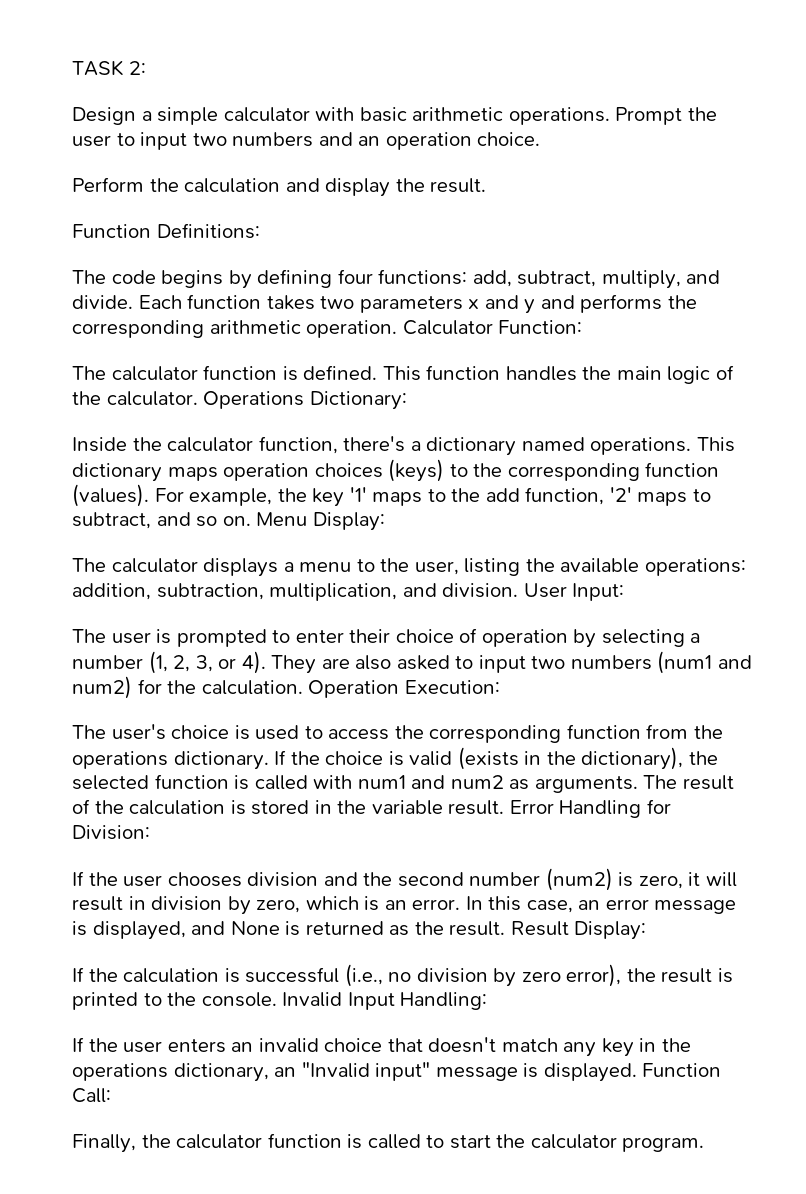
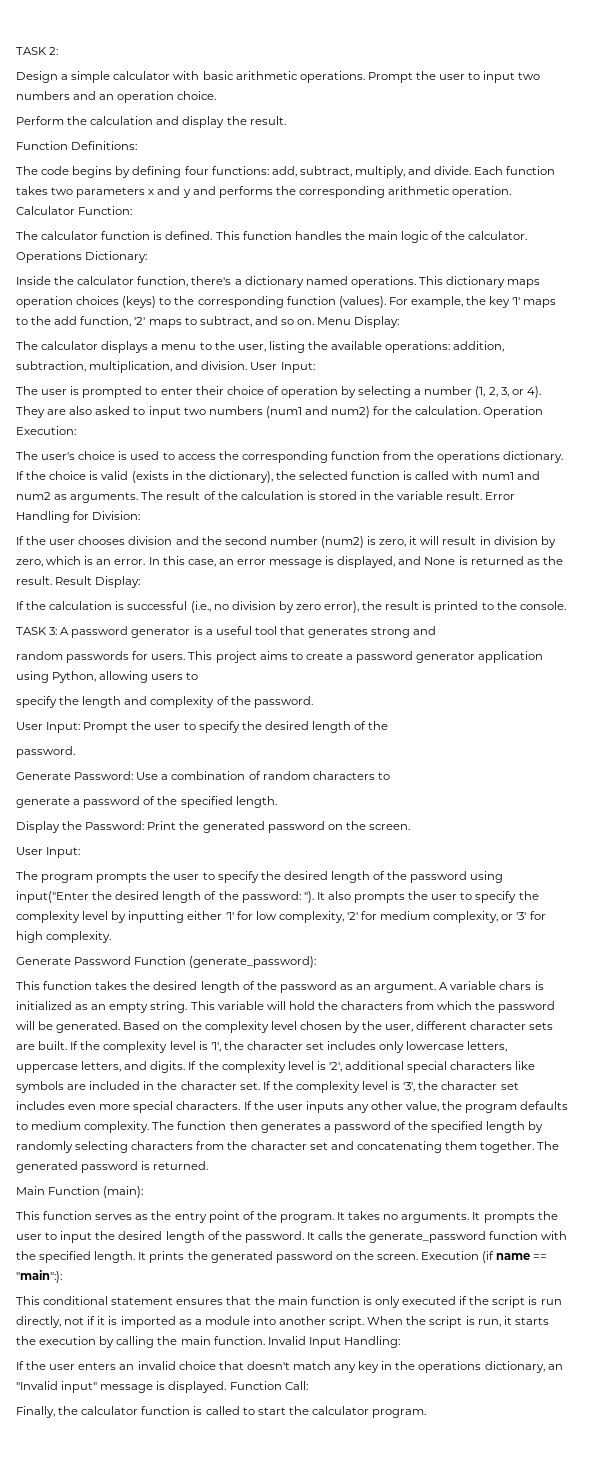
(277, 999) none -> [16,626,437,638] [16,651,544,663] [16,671,199,683] [16,696,313,708] [16,721,389,733] [16,746,75,758] [16,771,390,780] [16,796,277,808] [16,821,410,833] [16,847,81,858] [16,871,504,883] [16,891,539,903] [16,911,546,923] [16,931,112,943] [16,956,317,968] [16,981,544,993] [16,1001,556,1013] [16,1021,554,1033] [16,1041,508,1053] [16,1061,536,1073] [16,1081,519,1093] [16,1101,569,1113] [16,1121,544,1133] [16,1141,560,1153] [16,1161,209,1173] [16,1186,144,1198] [16,1211,558,1223] [16,1231,568,1243] [16,1251,548,1263] [16,1270,62,1283] [16,1296,562,1308] [16,1316,549,1328] [16,1336,265,1348] // TASK 3: A password generator is a useful tool that generates strong and // random passwords for users. This project aims to create a password generator application using Python, allowing users to // specify the length and complexity of the password. // User Input: Prompt the user to specify the desired length of the // password. // Generate Password: Use a combination of random characters to // generate a password of the specified length. // Display the Password: Print the generated password on the screen. // User Input: // The program prompts the user to specify the desired length of the password using input("Enter the desired length of the password: "). It also prompts the user to specify the complexity level by inputting either '1' for low complexity, '2' for medium complexity, or '3' for high complexity. // Generate Password Function (generate_password): // This function takes the desired length of the password as an argument. A variable chars is initialized as an empty string. This variable will hold the characters from which the password will be generated. Based on the complexity level chosen by the user, different character sets are built. If the complexity level is '1', the character set includes only lowercase letters, uppercase letters, and digits. If the complexity level is '2', additional special characters like symbols are included in the character set. If the complexity level is '3', the character set includes even more special characters. If the user inputs any other value, the program defaults to medium complexity. The function then generates a password of the specified length by randomly selecting characters from the character set and concatenating them together. The generated password is returned. // Main Function (main): // This function serves as the entry point of the program. It takes no arguments. It prompts the user to input the desired length of the password. It calls the generate_password function with the specified length. It prints the generated password on the screen. Execution (if name == "main":): // This conditional statement ensures that the main function is only executed if the script is run directly, not if it is imported as a module into another script. When the script is run, it starts the execution by calling the main function.

